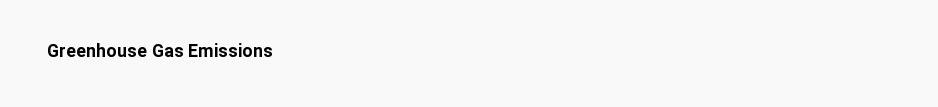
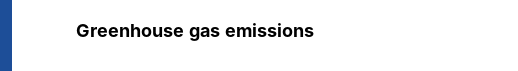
[151,43,274,57] Gas Emissions -> [188,23,314,41] gas emissions

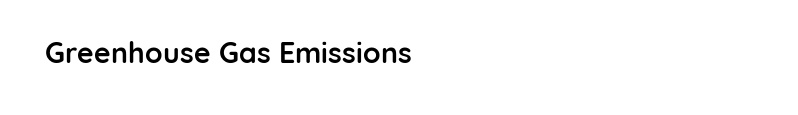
[188,23,314,41] gas emissions -> [219,41,412,63] Gas Emissions

